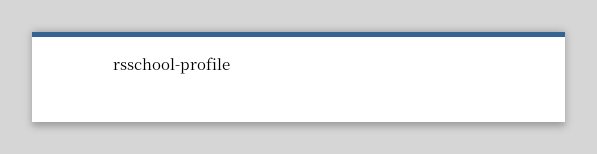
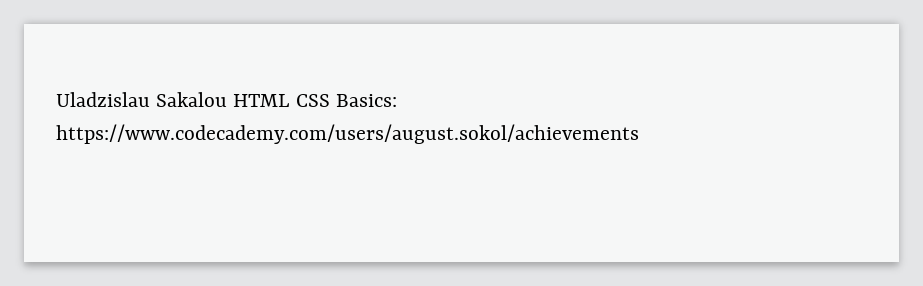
[113,57,230,74] rsschool-profile -> [56,92,397,107] [56,124,639,144] Uladzislau Sakalou HTML CSS Basics: https://www.codecademy.com/users/august.sokol/achievements

